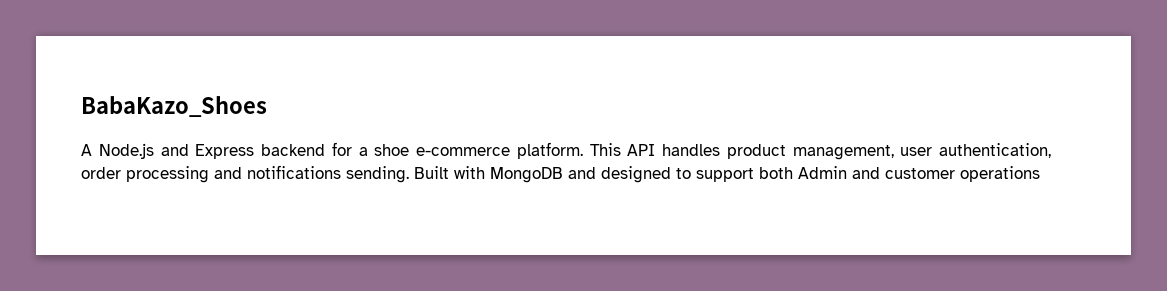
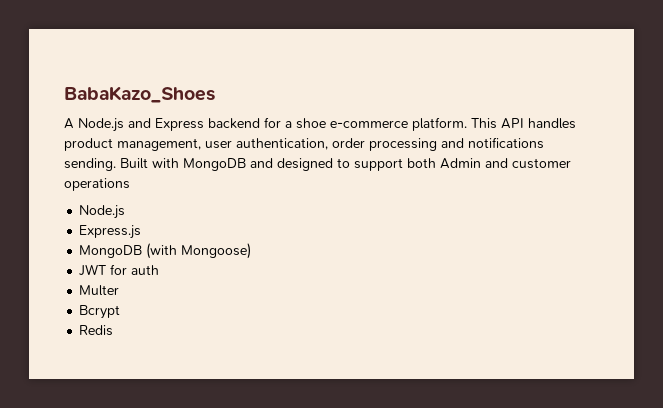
(1040, 174) none -> [79,205,126,219] [79,225,142,239] [79,243,252,259] [79,264,160,276] [79,285,120,296] [79,305,121,319] [79,325,114,336] // Node.js // Express.js // MongoDB (with Mongoose) // JWT for auth // Multer // Bcrypt // Redis

